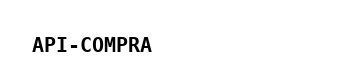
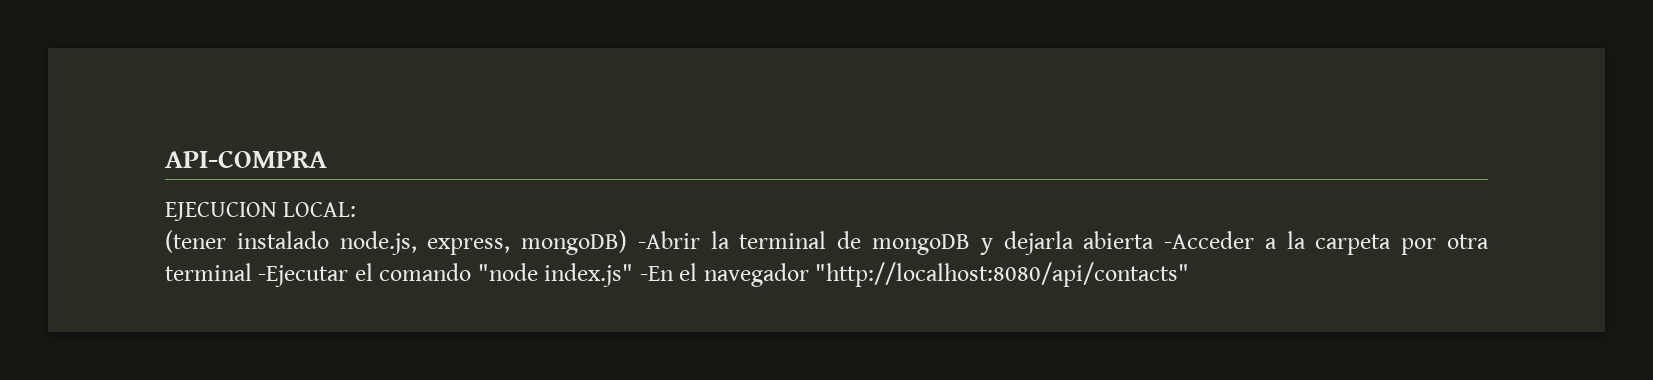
(152, 44) none -> [165,202,357,221] [165,230,1490,255] [165,262,1190,287] // EJECUCION LOCAL: // (tener instalado node.js, express, mongoDB) -Abrir la terminal de mongoDB y dejarla abierta -Acceder a la carpeta por otra terminal -Ejecutar el comando "node index.js" -En el navegador "http://localhost:8080/api/contacts"

